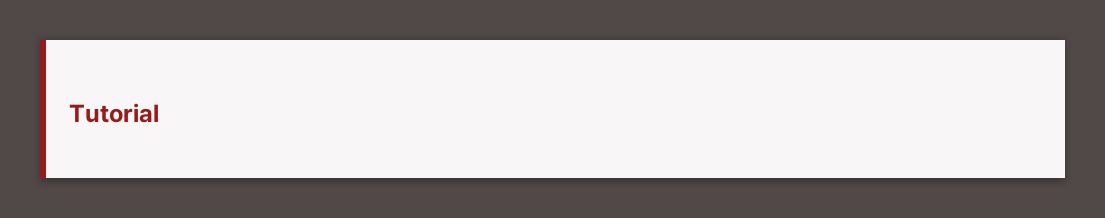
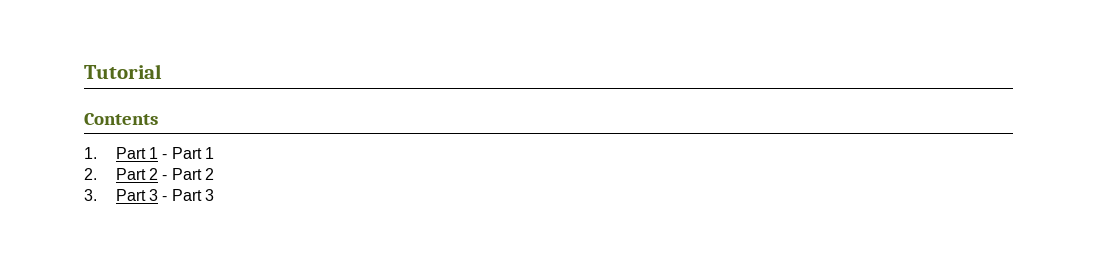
(159, 113) none -> [84,113,158,125] [84,147,215,159] [84,168,215,180] [84,189,215,201] // Contents // 1. Part 1 - Part 1 // 2. Part 2 - Part 2 // 3. Part 3 - Part 3

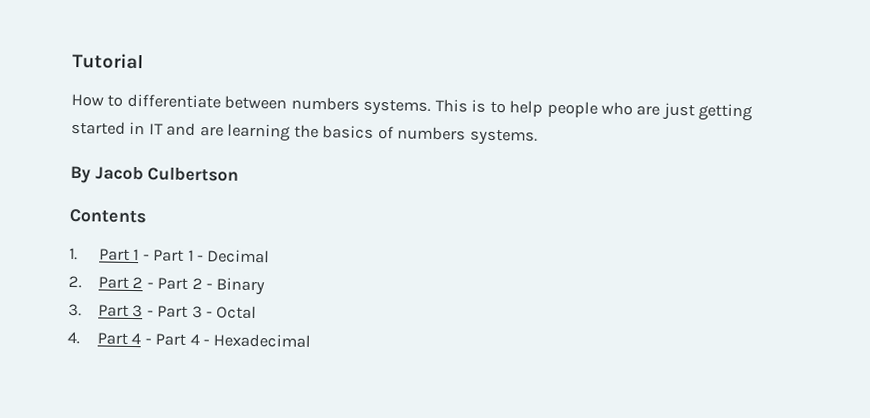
(162, 71) none -> [71,93,754,122] [71,120,538,146] [70,165,240,184] // How to differentiate between numbers systems. This is to help people who are just getting started in IT and are learning the basics of numbers systems. // By Jacob Culbertson
(215, 153) none -> [197,249,271,264] - Decimal
(215, 174) none -> [206,277,266,296] - Binary
(215, 195) none -> [206,305,258,320] [67,331,312,348] - Octal // 4. Part 4 - Part 4 - Hexadecimal

